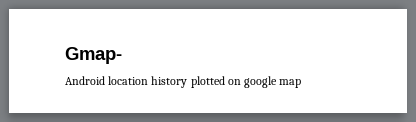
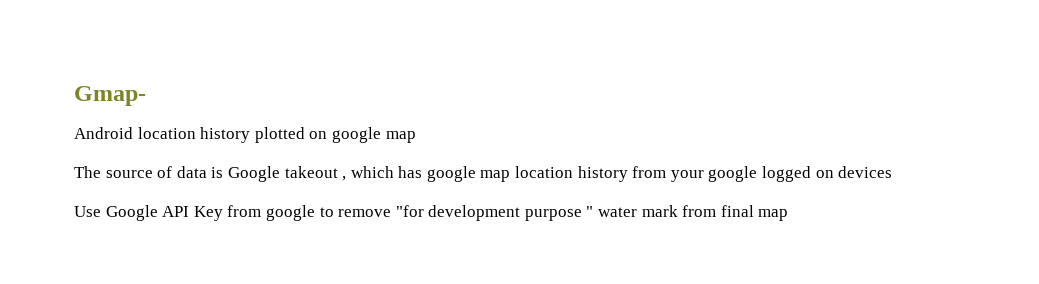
(302, 83) none -> [74,166,893,182] [74,205,789,221] // The source of data is Google takeout , which has google map location history from your google logged on devices // Use Google API Key from google to remove "for development purpose " water mark from final map

